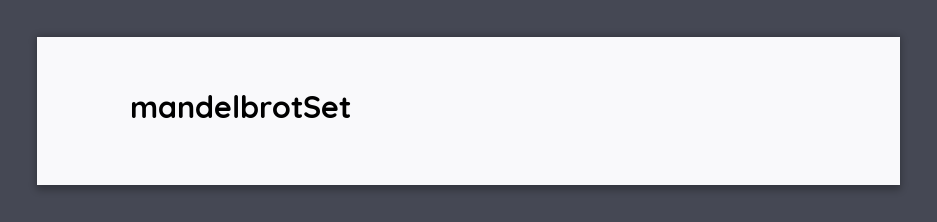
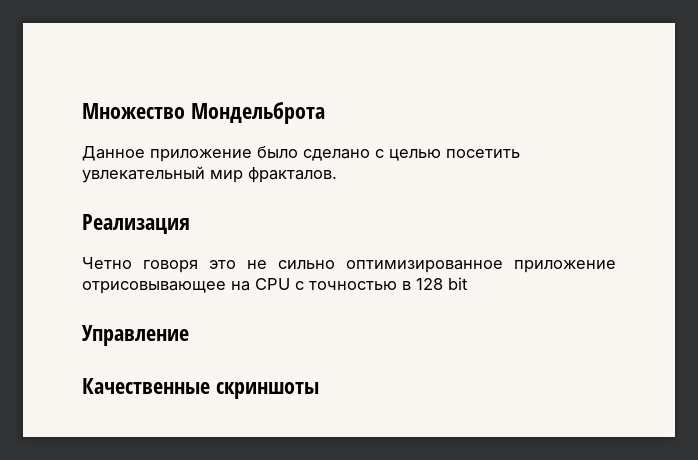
[130,95,351,118] mandelbrotSet -> [82,102,325,124] [82,146,520,162] [82,166,337,183] [82,214,190,234] [82,257,616,273] [82,277,468,294] [82,325,189,346] [82,378,319,399] Множество Мондельброта // Данное приложение было сделано с целью посетить увлекательный мир фракталов. // Реализация // Четно говоря это не сильно оптимизированное приложение отрисовывающее на CPU с точностью в 128 bit // Управление // Качественные скриншоты

